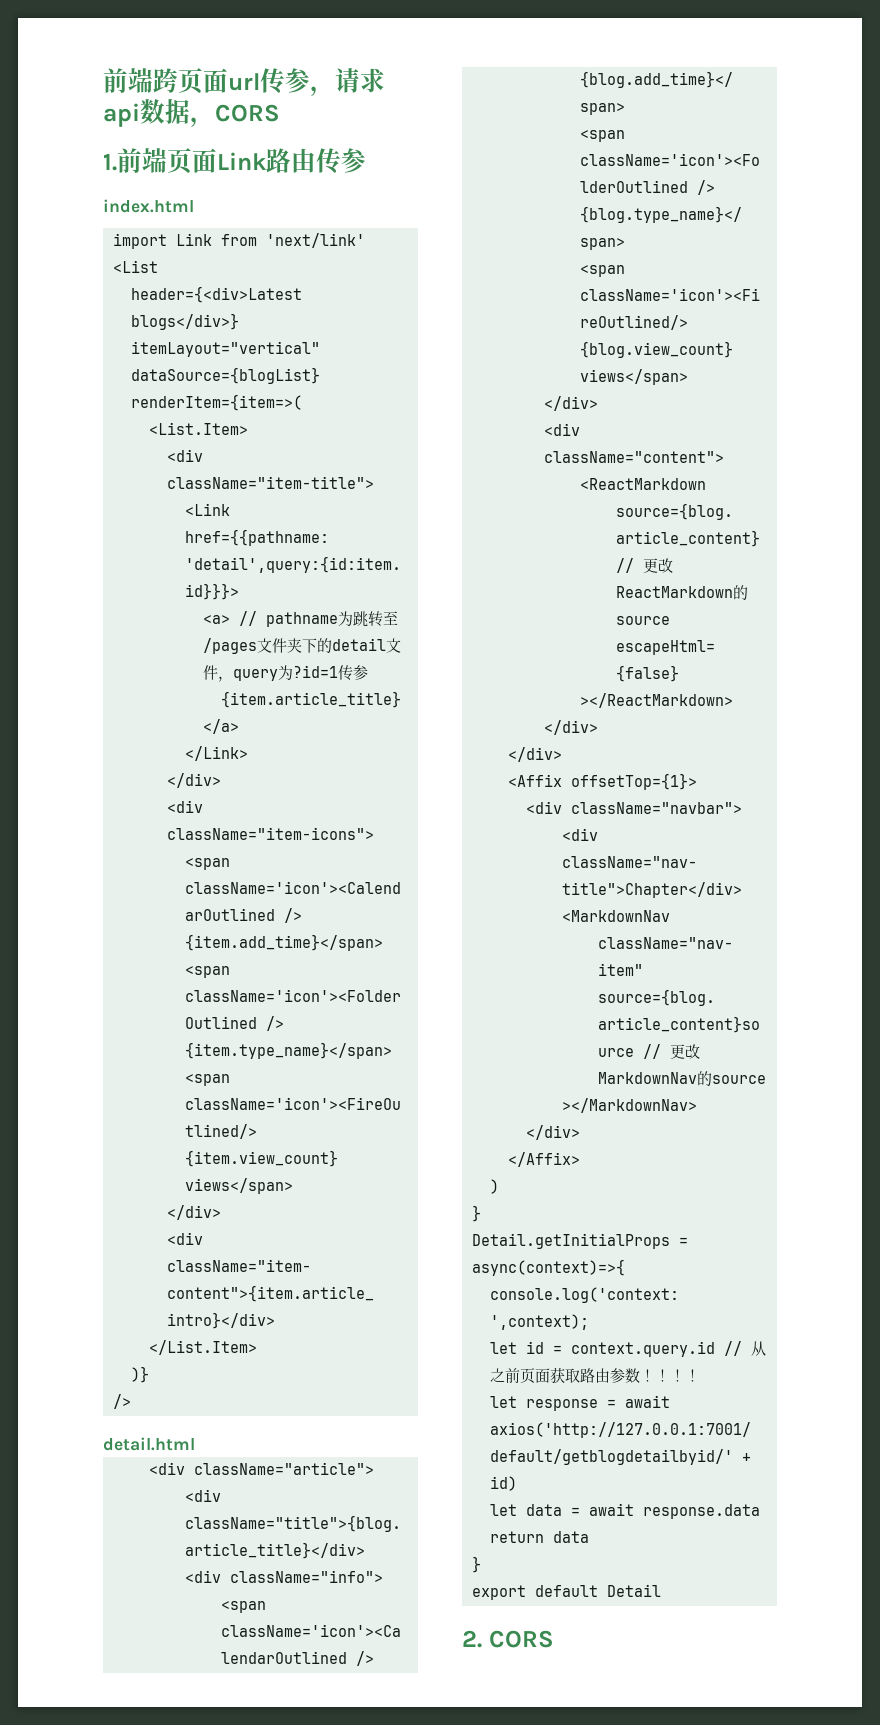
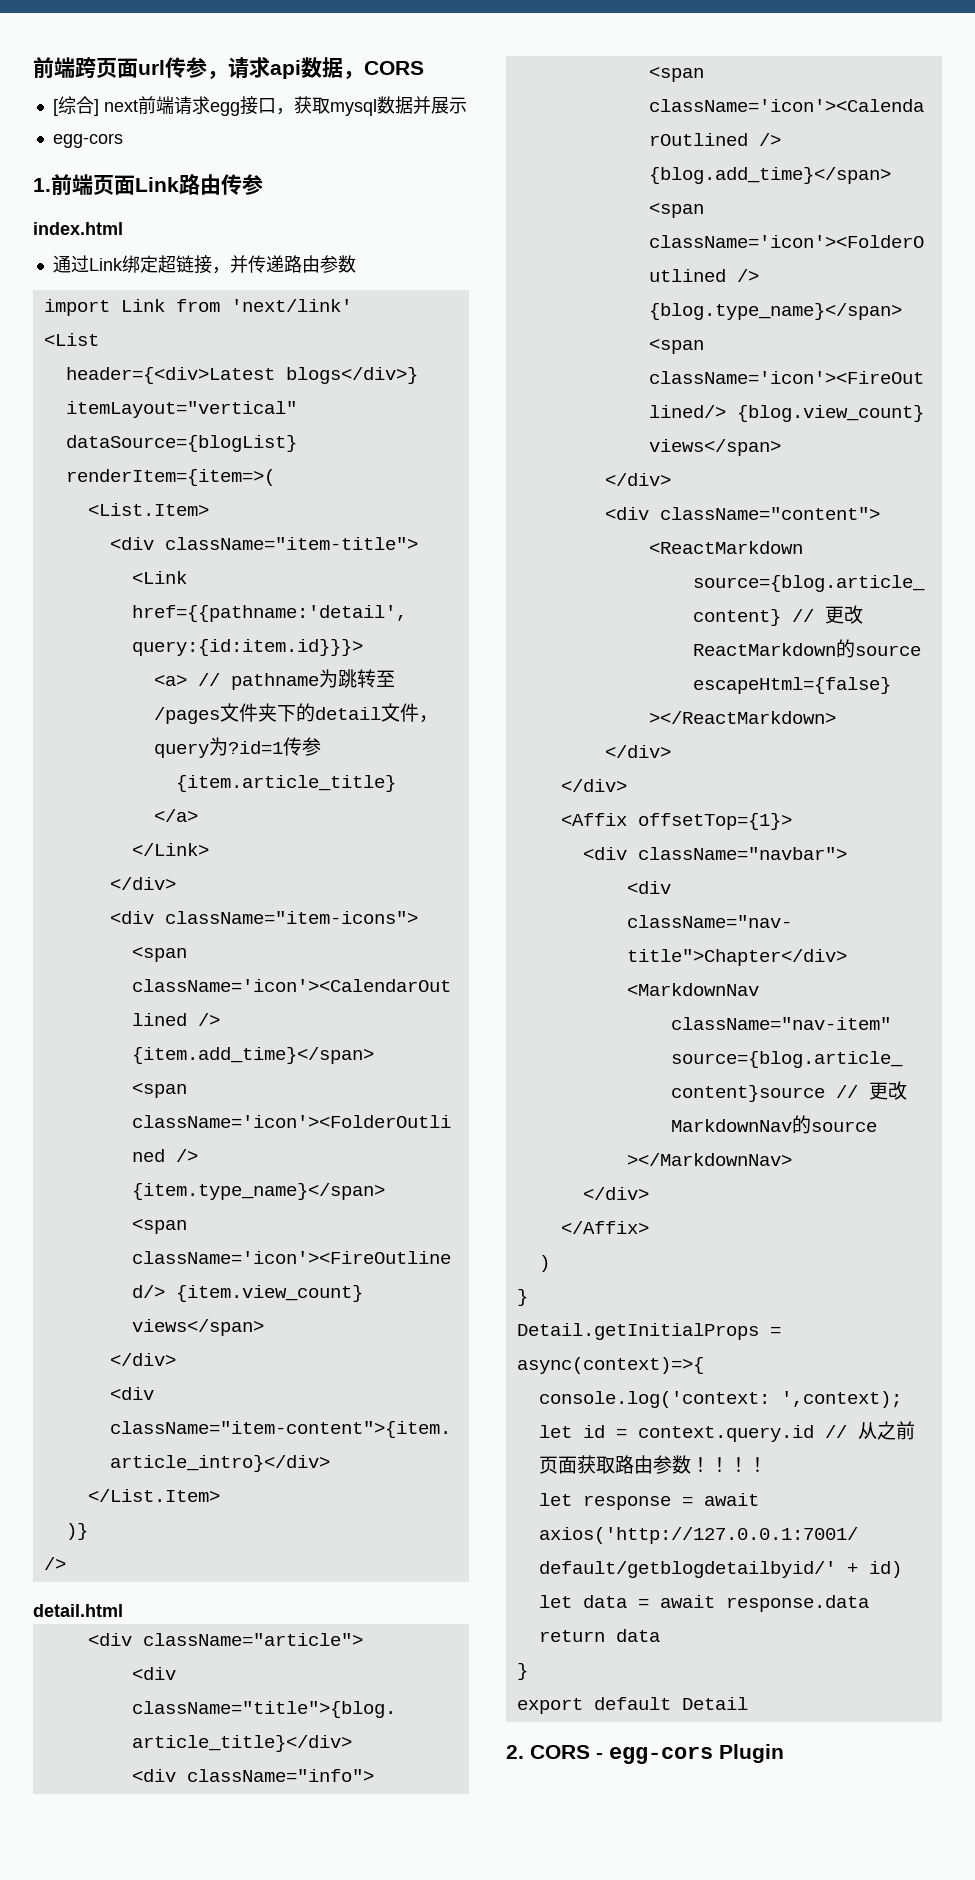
(280, 113) none -> [52,96,467,116] [52,133,123,148] // [综合] next前端请求egg接口，获取mysql数据并展示 // egg-cors
(194, 206) none -> [52,255,356,274] // 通过Link绑定超链接，并传递路由参数
(554, 1639) none -> [596,1744,784,1764] - egg-cors Plugin

